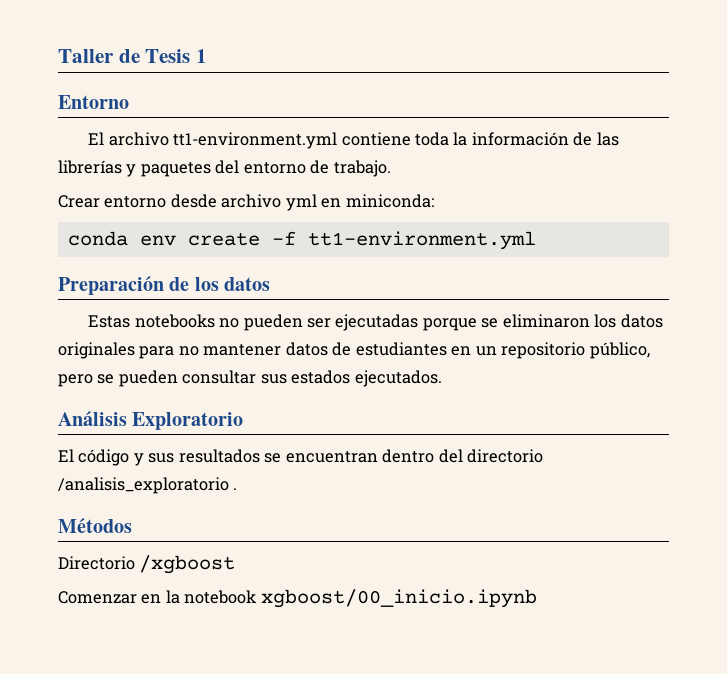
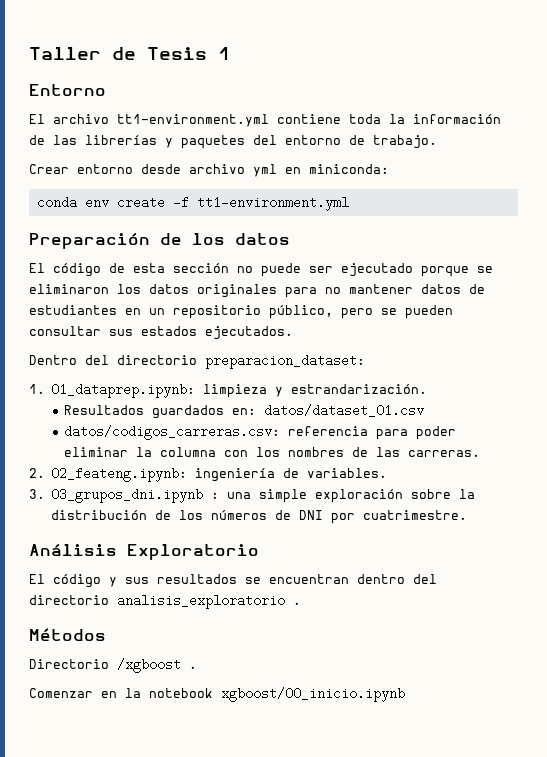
[88,314,419,331] Estas notebooks no pueden ser ejecutadas -> [29,263,413,277] El código de esta sección no puede ser ejecutado
(442, 378) none -> [29,354,365,369] [29,383,428,398] [64,404,425,419] [64,425,457,440] [64,447,481,457] [29,467,388,482] [29,488,476,503] [51,510,468,524] // Dentro del directorio preparacion_dataset: // 1. 01_dataprep.ipynb: limpieza y estrandarización. // Resultados guardados en: datos/dataset_01.csv // datos/codigos_carreras.csv: referencia para poder eliminar la columna con los nombres de las carreras. // 2. 02_feateng.ipynb: ingeniería de variables. // 3. 03_grupos_dni.ipynb : una simple exploración sobre la distribución de los números de DNI por cuatrimestre.
[58,477,229,494] /analisis_exploratorio -> [117,594,285,609] analisis_exploratorio
(236, 564) none -> [189,666,197,669] .

